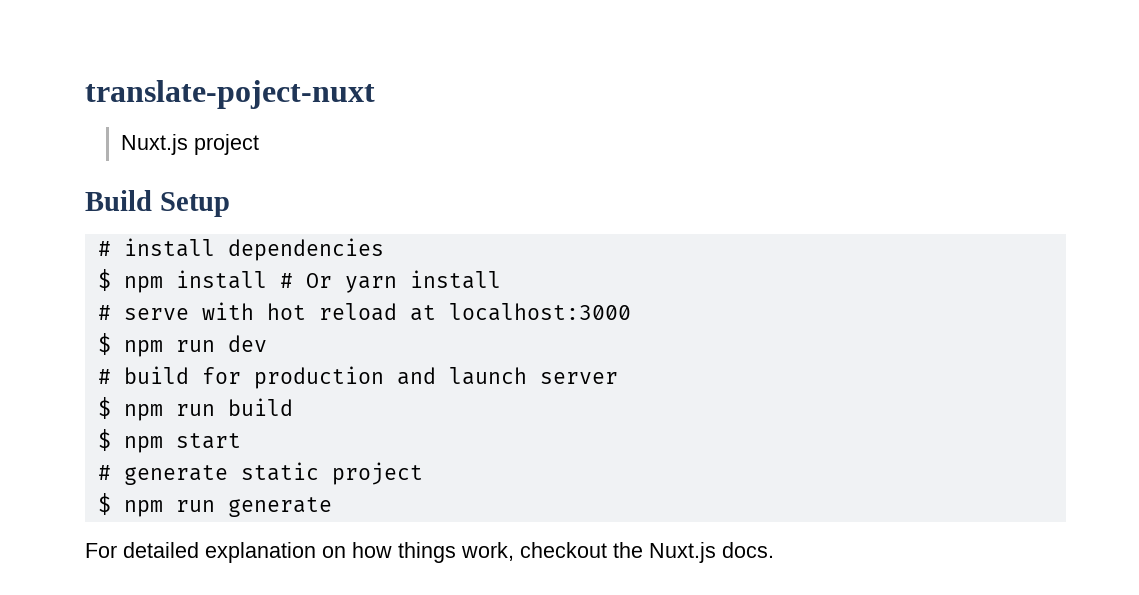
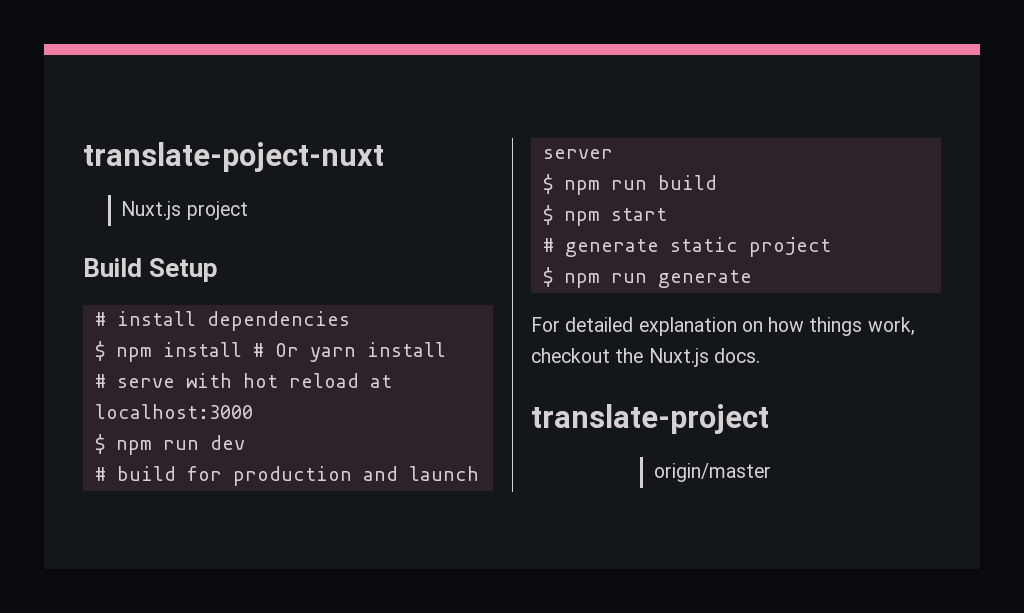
(774, 550) none -> [531,404,769,434] [654,463,771,482] // translate-project // origin/master

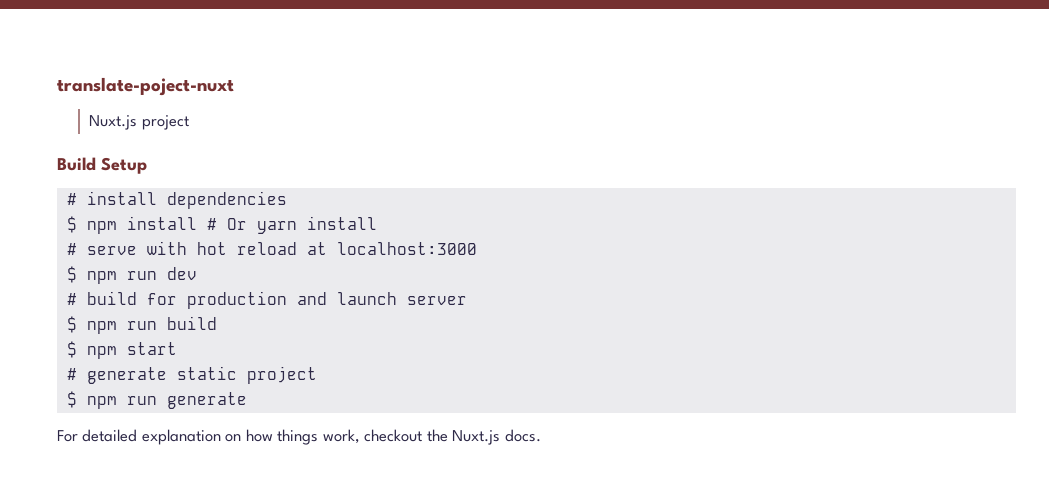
[531,404,769,434] [654,463,771,482] // translate-project // origin/master -> (541, 435) none

